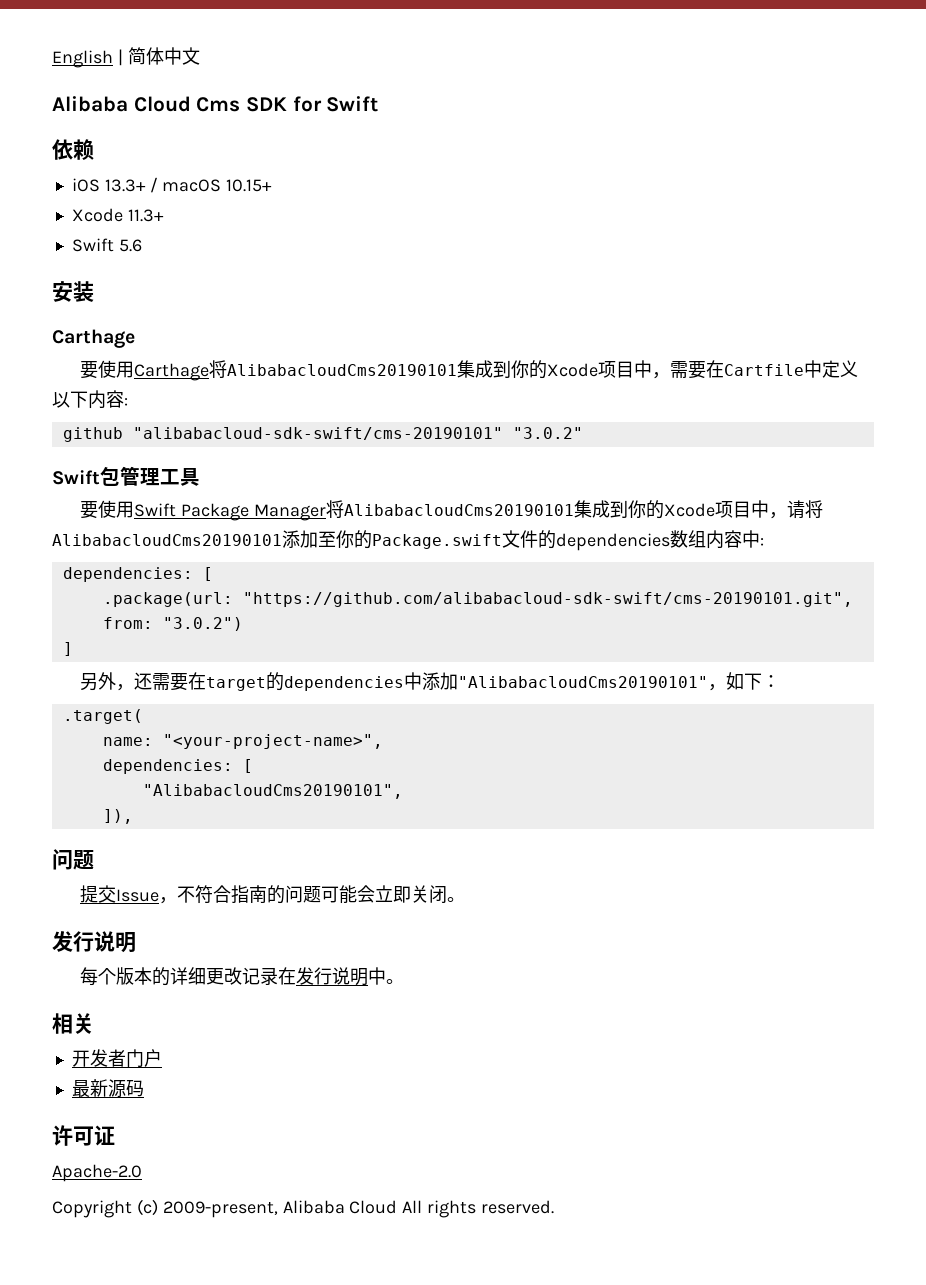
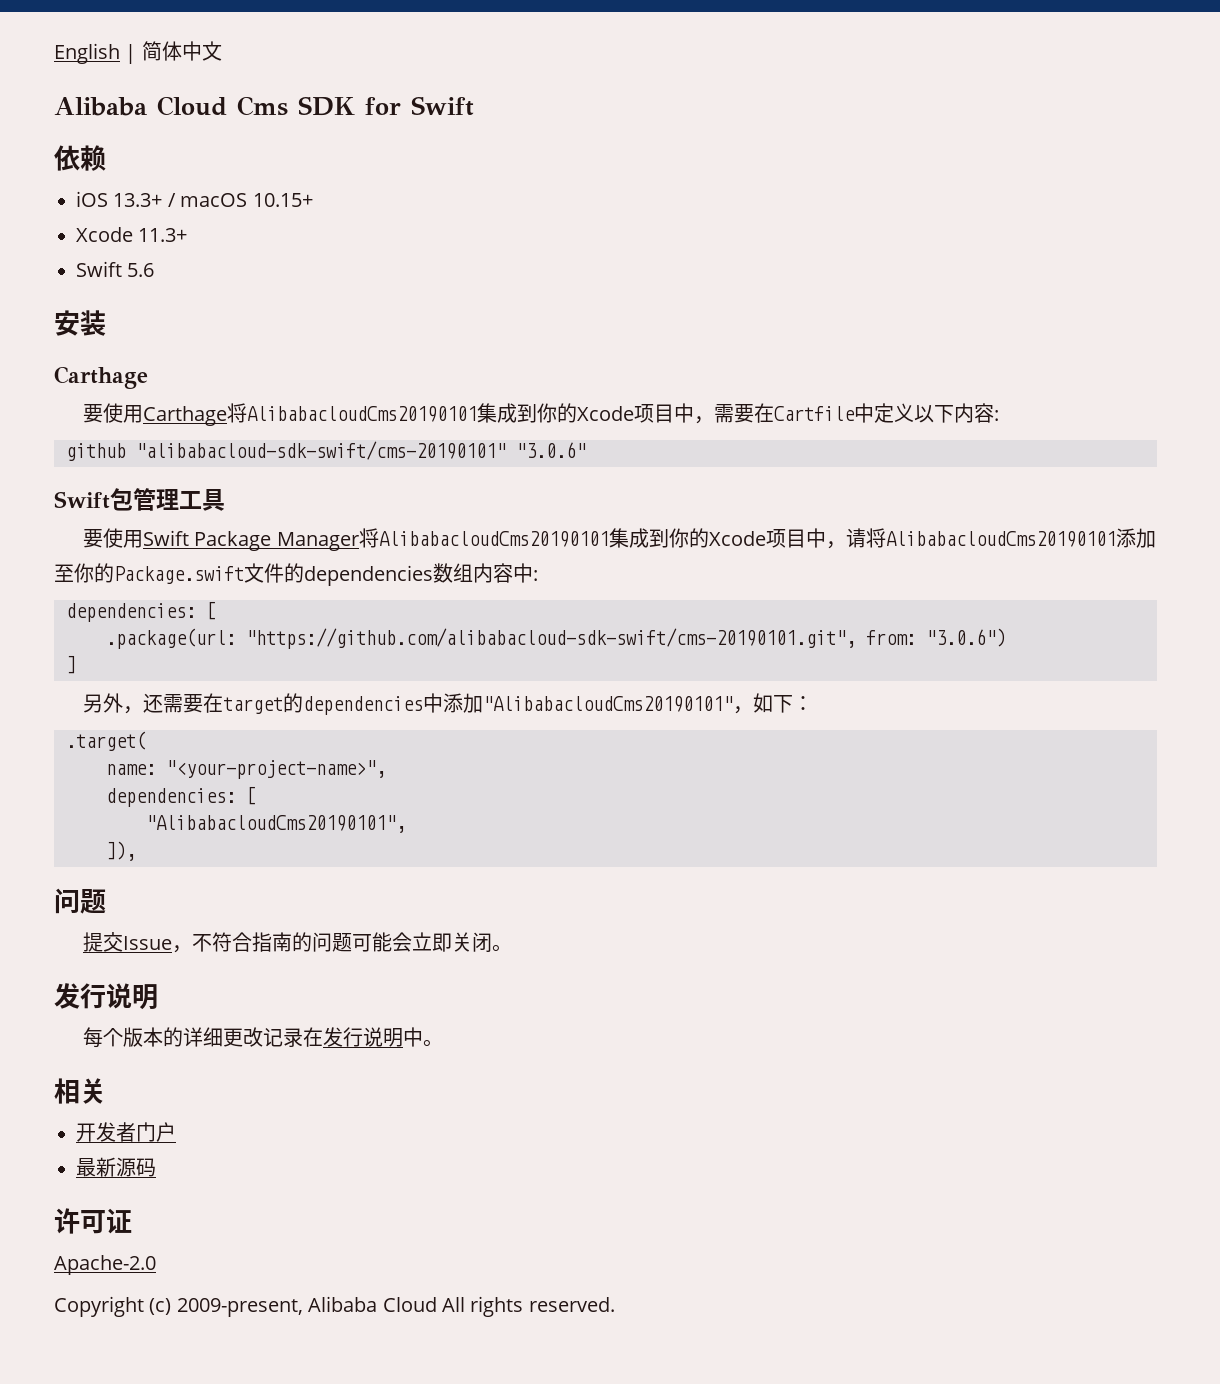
[512,427,583,439] "3.0.2" -> [516,442,586,458] "3.0.6"
[162,617,243,631] "3.0.2") -> [926,628,1006,647] "3.0.6")

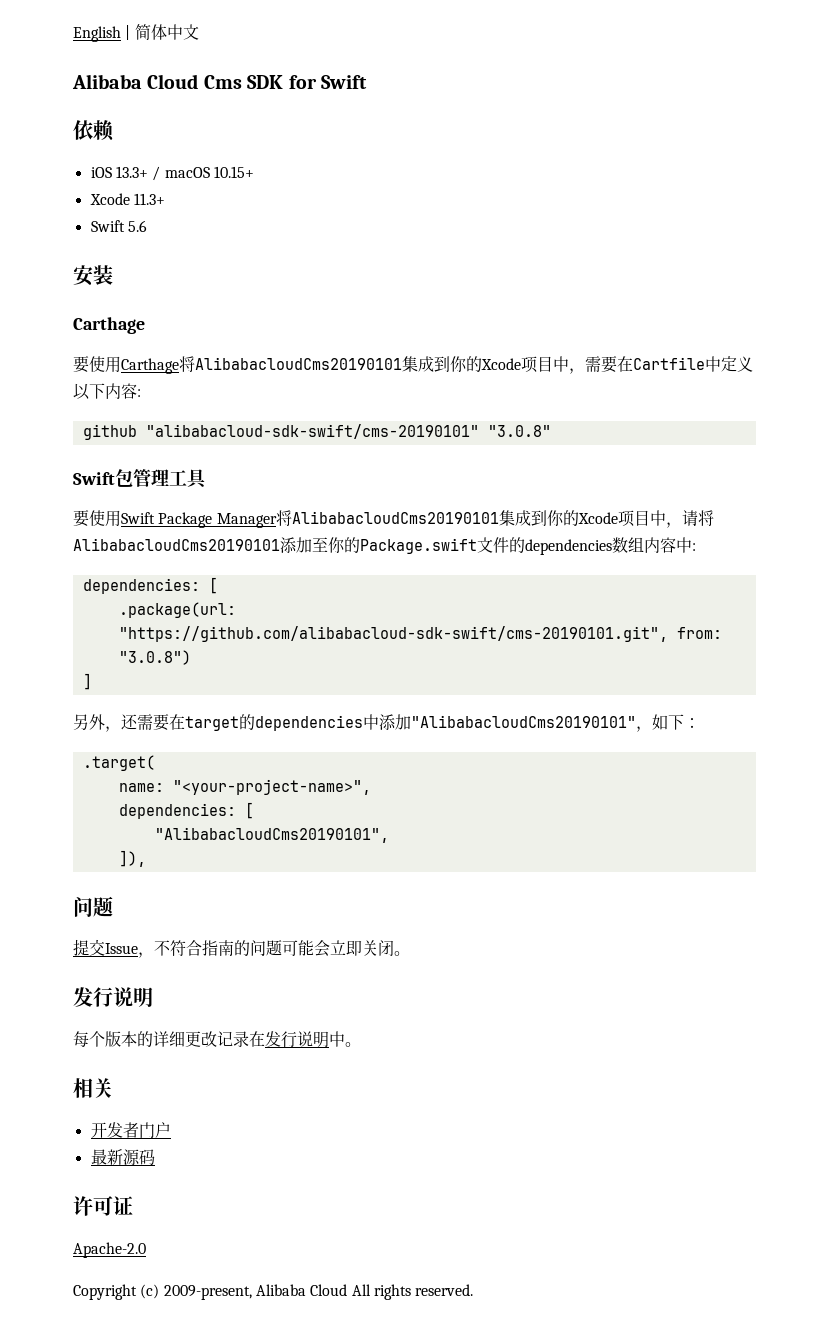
[516,442,586,458] "3.0.6" -> [487,425,551,437] "3.0.8"
[926,628,1006,647] "3.0.6") -> [118,650,191,665] "3.0.8")

